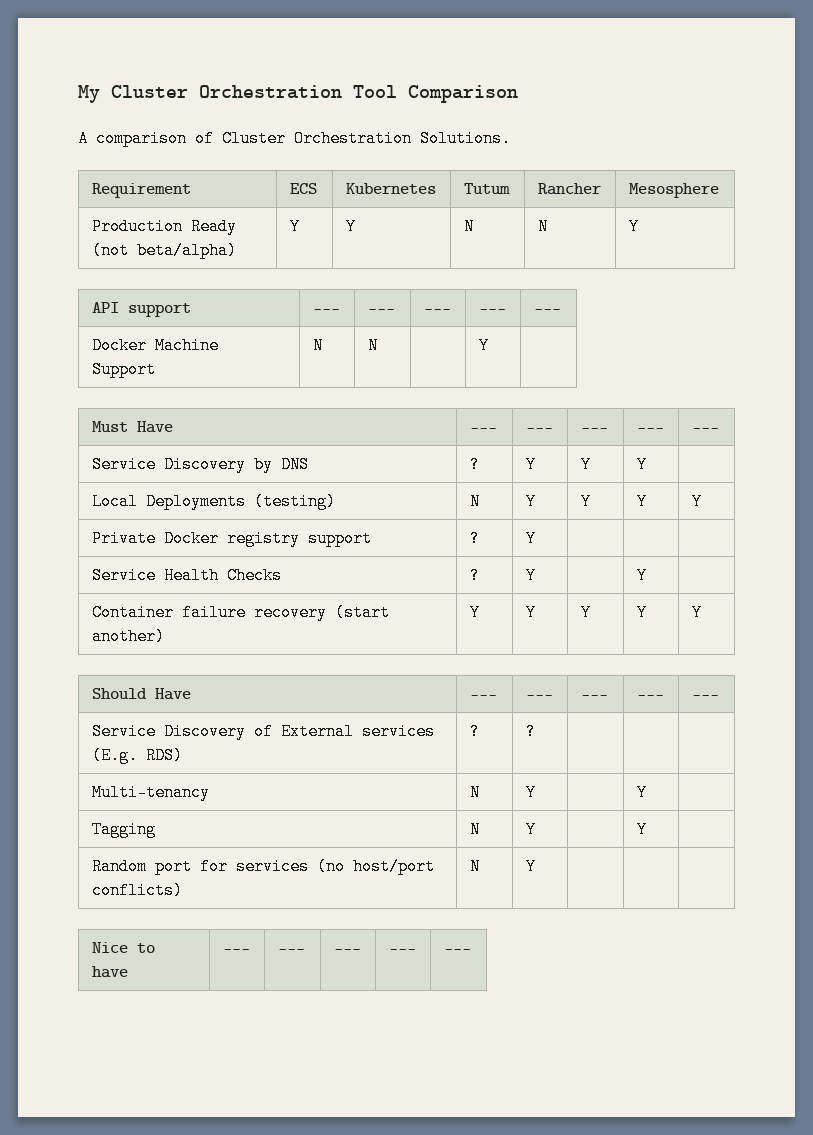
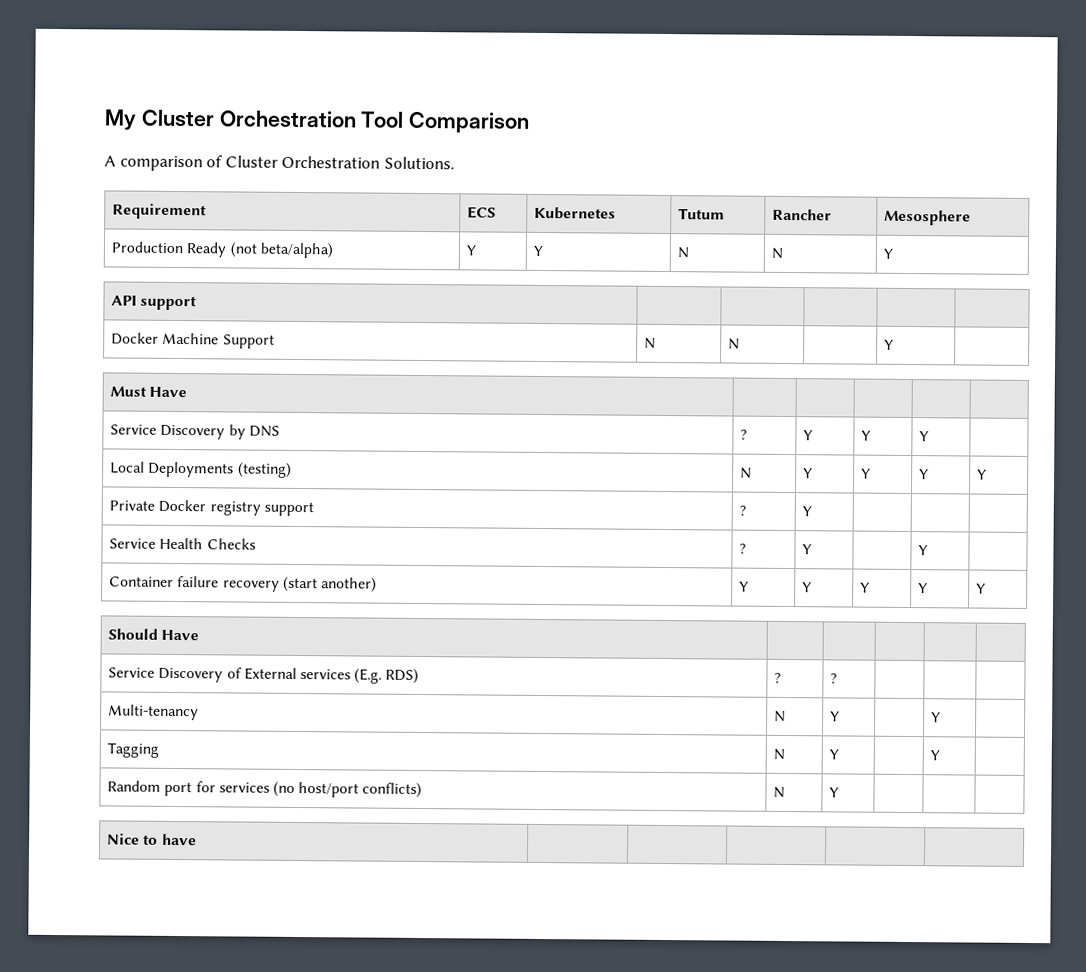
[312,309,340,313] [367,309,395,313] [423,309,451,313] [478,309,506,313] [533,309,561,313] --- | --- | --- | --- | --- -> (198, 303) | | | |
[469,428,497,432] [525,428,553,432] [580,428,608,432] [636,428,664,432] [691,428,719,432] --- | --- | --- | --- | --- -> (188, 392) | | | |
[469,695,497,699] [525,695,553,699] [580,695,608,699] [636,695,664,699] [691,695,719,699] --- | --- | --- | --- | --- -> (200, 635) | | | |
[222,949,250,953] [277,949,305,953] [333,949,361,953] [388,949,416,953] [443,949,471,953] --- | --- | --- | --- | --- -> (197, 839) | | | |

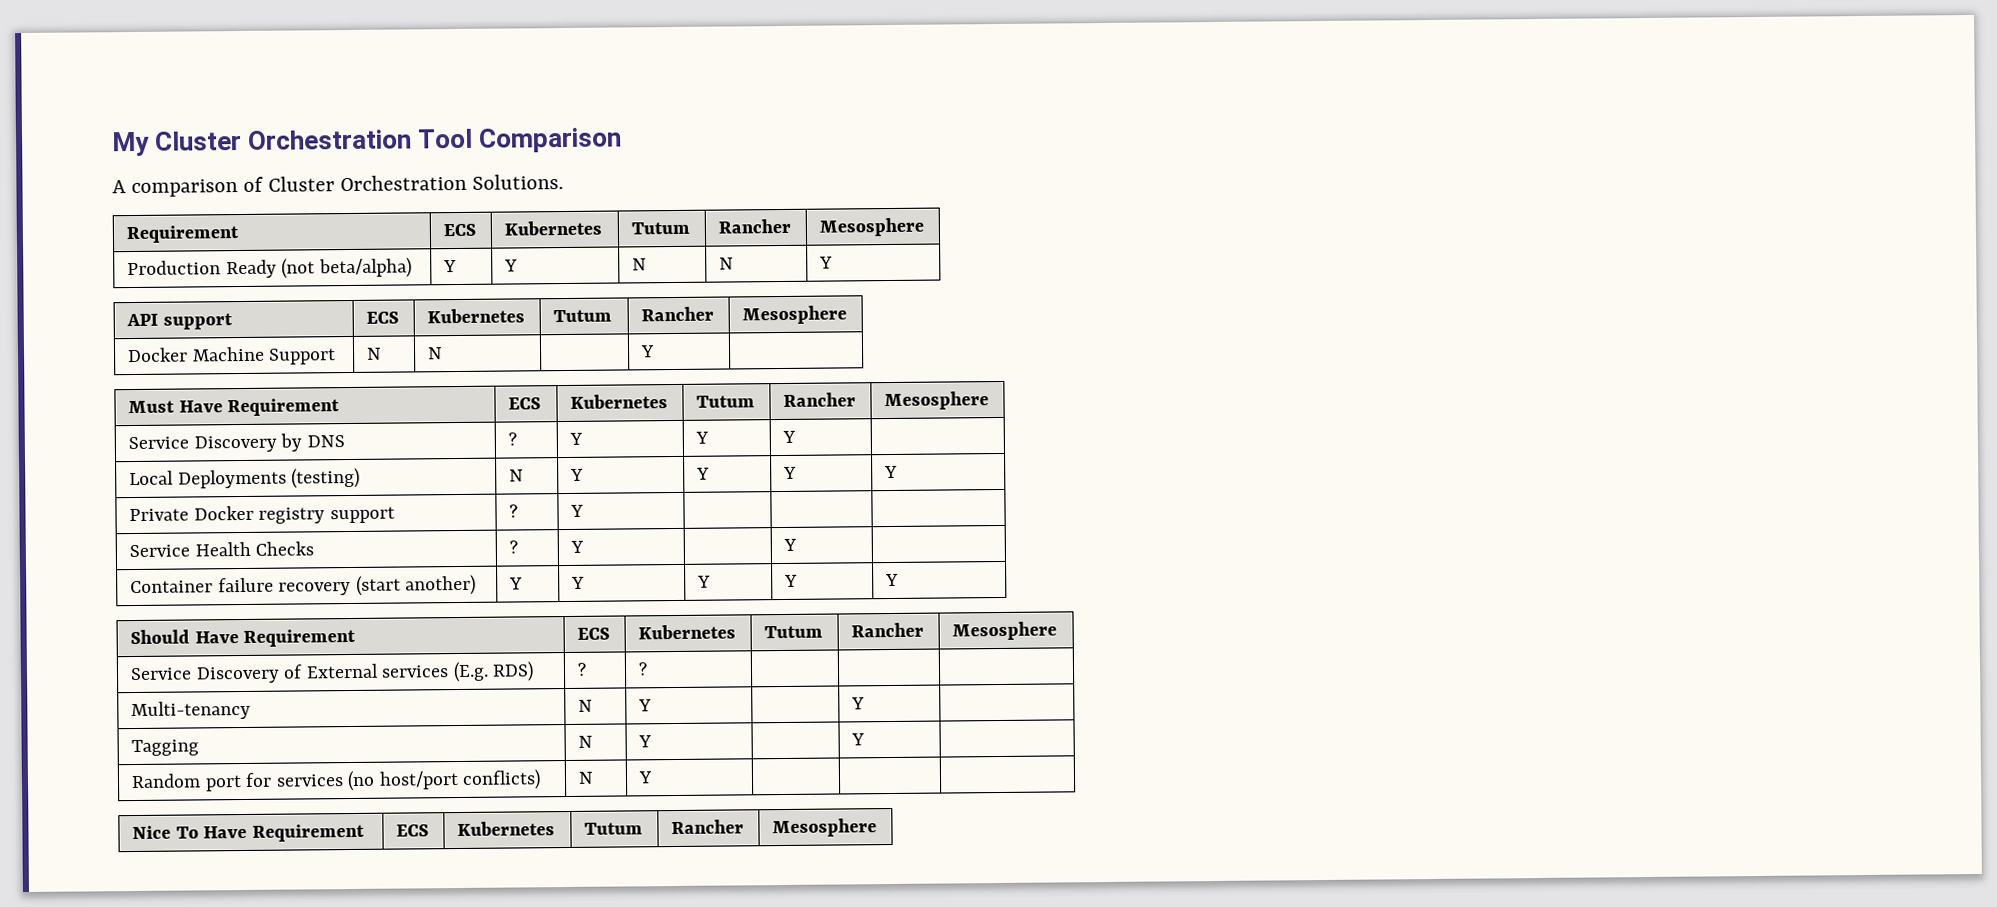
(198, 303) | | | | -> [366,311,400,324] [427,308,526,324] [553,309,613,323] [641,306,715,322] [742,305,848,325] ECS | Kubernetes | Tutum | Rancher | Mesosphere
(188, 392) | | | | | -> [227,398,341,417] [508,397,542,410] [570,394,669,409] [696,395,756,408] [783,392,857,407] [884,391,990,411] Requirement | ECS | Kubernetes | Tutum | Rancher | Mesosphere
(200, 635) | | | | | -> [243,628,357,647] [577,627,611,640] [638,624,737,640] [764,625,824,639] [851,622,925,638] [952,621,1058,641] Requirement | ECS | Kubernetes | Tutum | Rancher | Mesosphere
[143,833,197,846] to have | | | | | -> [175,823,365,842] [396,824,430,837] [457,821,556,837] [584,822,644,835] [671,819,745,835] [772,818,878,838] To Have Requirement | ECS | Kubernetes | Tutum | Rancher | Mesosphere

